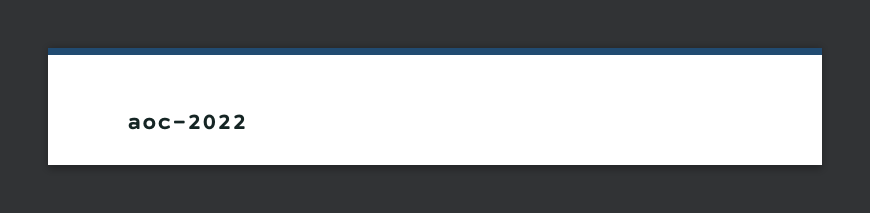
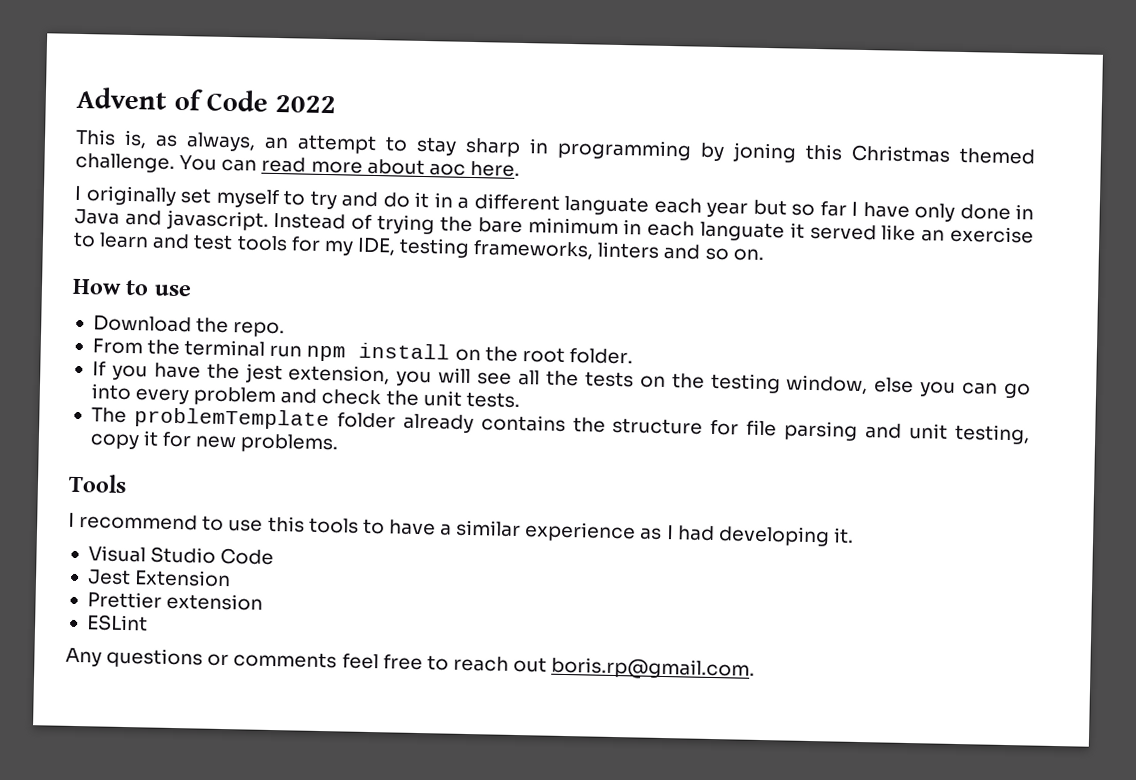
[127,114,247,130] aoc-2022 -> [76,86,336,114] [75,128,1036,165] [75,152,520,177] [74,185,1034,222] [74,208,1034,244] [73,231,764,261] [72,278,192,297] [92,315,286,338] [91,338,633,365] [91,361,1031,399] [90,383,520,409] [90,407,1030,445] [89,430,340,454] [68,473,127,493] [68,512,854,547] [87,545,275,566] [86,569,232,588] [86,591,264,611] [85,614,148,632] [65,647,756,681] Advent of Code 2022 // This is, as always, an attempt to stay sharp in programming by joning this Christmas themed challenge. You can read more about aoc here. // I originally set myself to try and do it in a different languate each year but so far I have only done in Java and javascript. Instead of trying the bare minimum in each languate it served like an exercise to learn and test tools for my IDE, testing frameworks, linters and so on. // How to use // Download the repo. // From the terminal run npm install on the root folder. // If you have the jest extension, you will see all the tests on the testing window, else you can go into every problem and check the unit tests. // The problemTemplate folder already contains the structure for file parsing and unit testing, copy it for new problems. // Tools // I recommend to use this tools to have a similar experience as I had developing it. // Visual Studio Code // Jest Extension // Prettier extension // ESLint // Any questions or comments feel free to reach out boris.rp@gmail.com.

